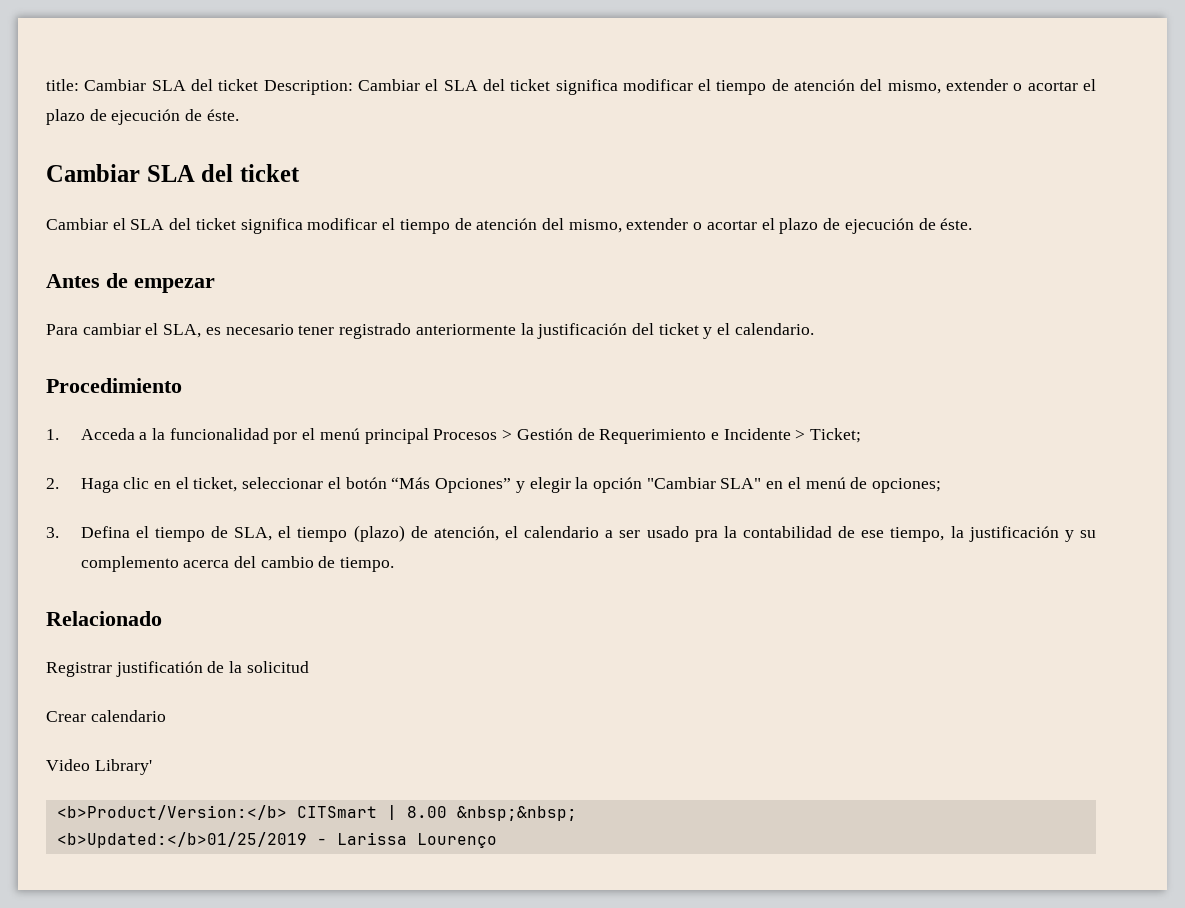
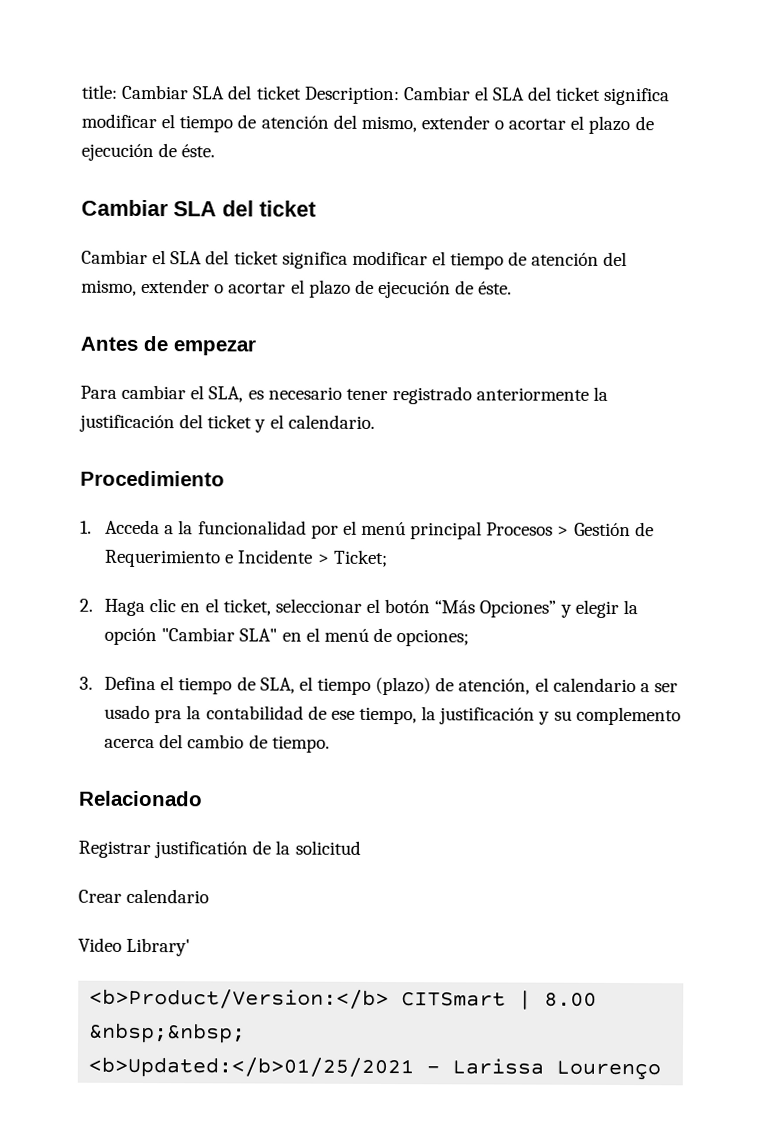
[56,832,307,848] <b>Updated:</b>01/25/2019 -> [88,1056,415,1079] <b>Updated:</b>01/25/2021

